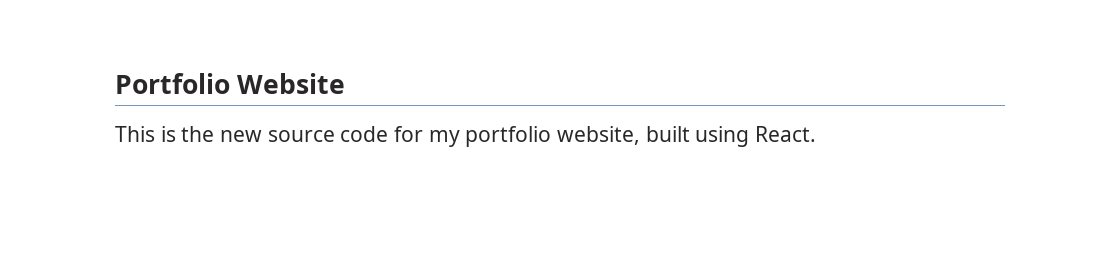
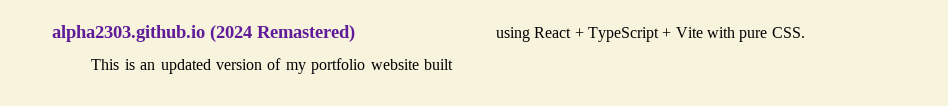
[115,73,346,94] Portfolio Website -> [52,25,355,42] alpha2303.github.io (2024 Remastered)
[181,126,424,142] the new source code for -> [140,58,282,74] an updated version of
[557,126,641,145] website, -> [370,59,419,70] website
[755,126,817,142] React. -> [534,27,805,42] React + TypeScript + Vite with pure CSS.

